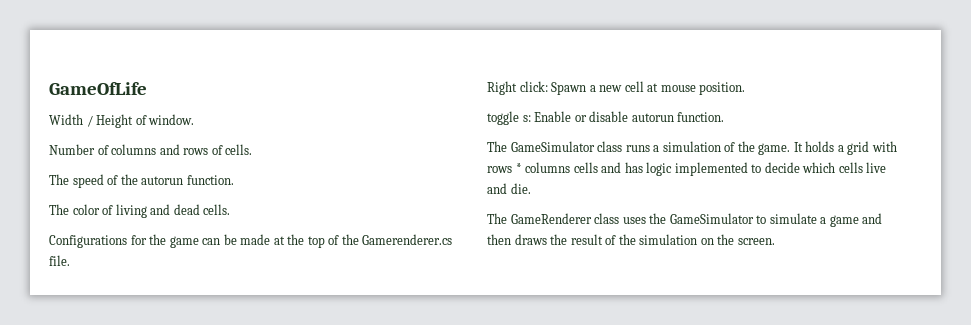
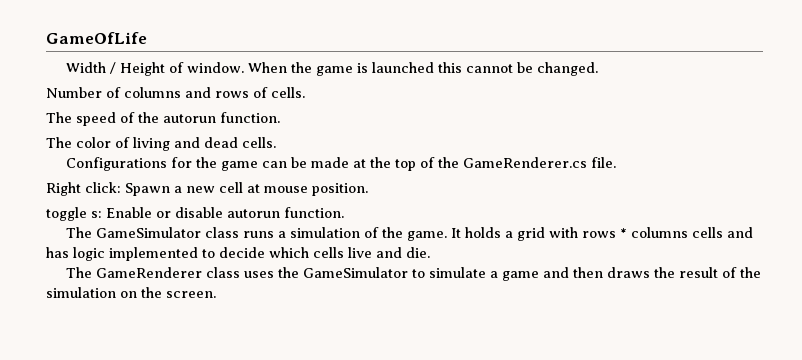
(195, 119) none -> [247,62,598,76] When the game is launched this cannot be changed.
[362,234,453,245] Gamerenderer.cs -> [462,157,587,168] GameRenderer.cs

